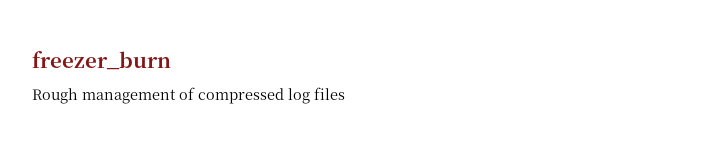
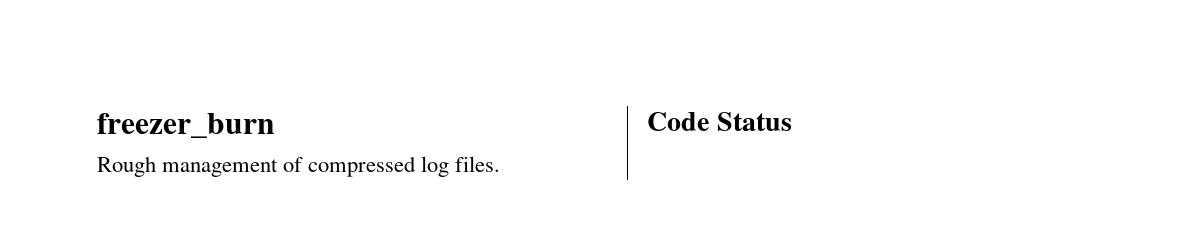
[314,87,345,100] files -> [455,156,501,172] [647,112,792,131] files. // Code Status

